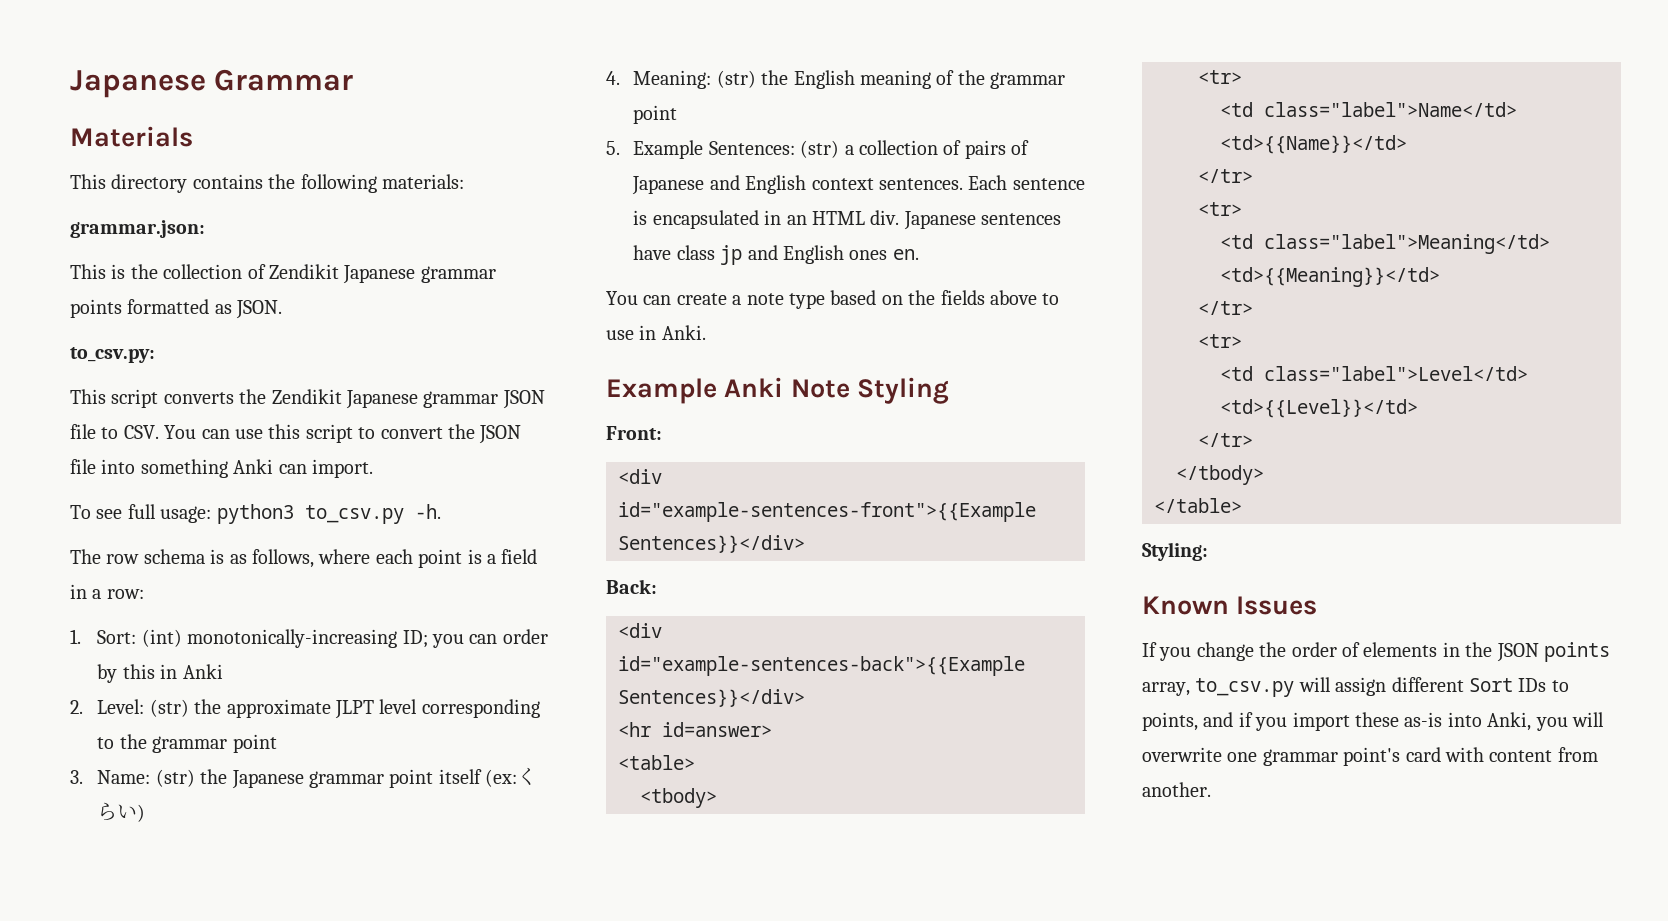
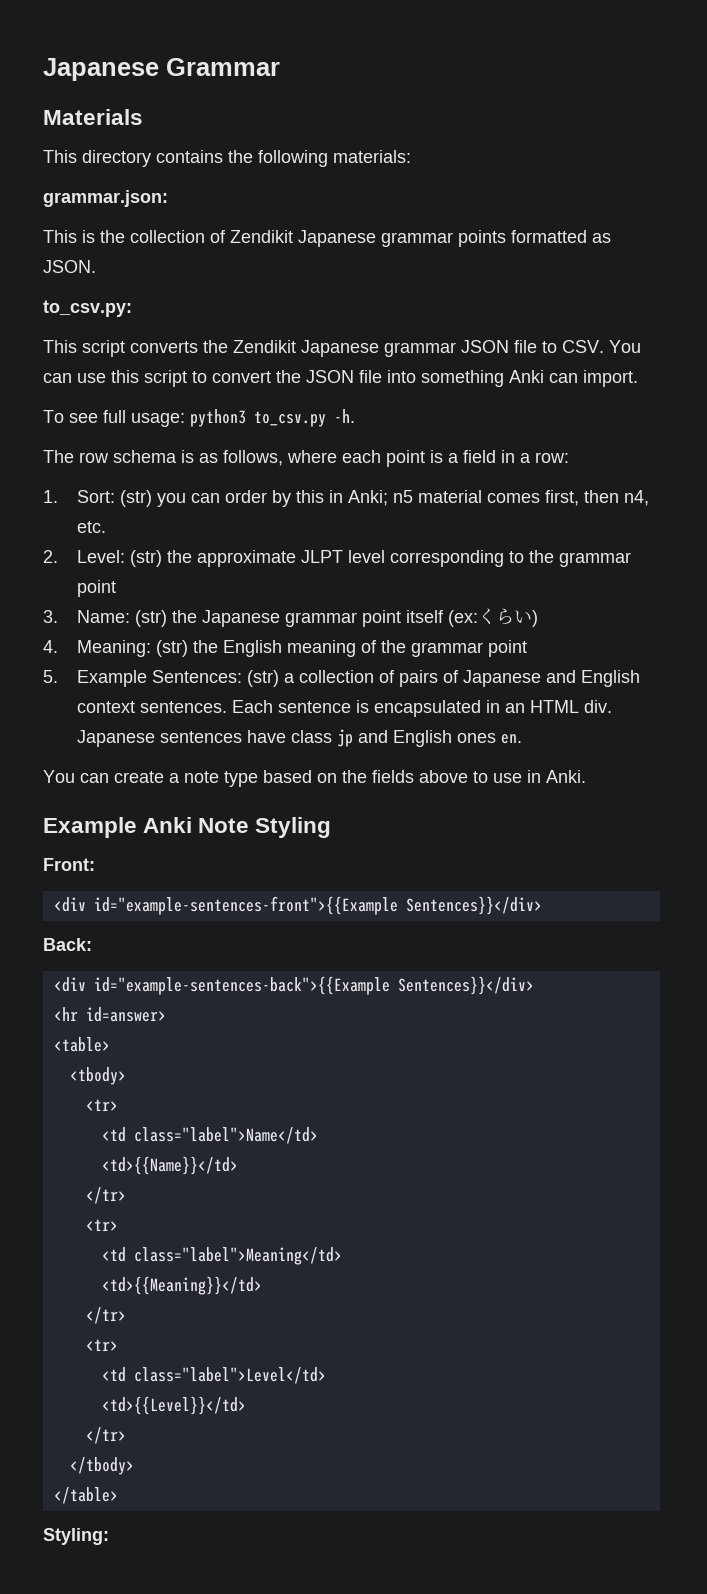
[141,629,428,648] (int) monotonically-increasing ID; -> [119,490,152,507] (str)
[182,664,223,679] Anki -> [347,490,649,506] [76,521,106,533] Anki; n5 material comes first, then n4, etc.
[1142,596,1318,615] [1142,642,1610,662] [1142,677,1569,697] [1142,712,1604,731] [1142,747,1598,766] [1142,782,1211,797] // Known Issues // If you change the order of elements in the JSON points array, to_csv.py will assign different Sort IDs to points, and if you import these as-is into Anki, you will overwrite one grammar point's card with content from another. -> (109, 1536) none

